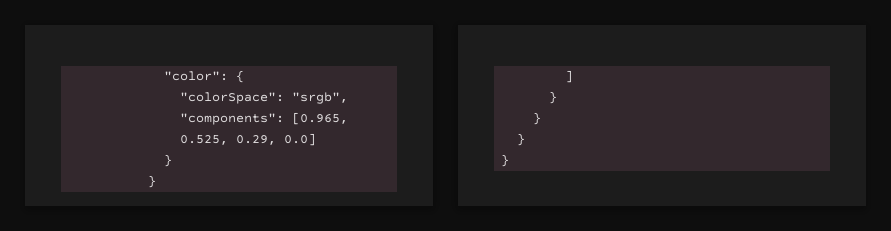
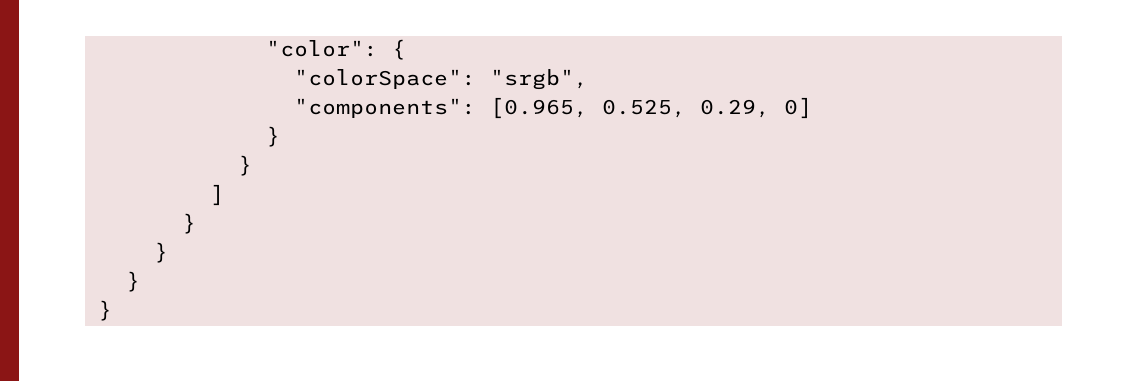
[283,133,316,146] 0.0] -> [783,97,812,119] 0]

